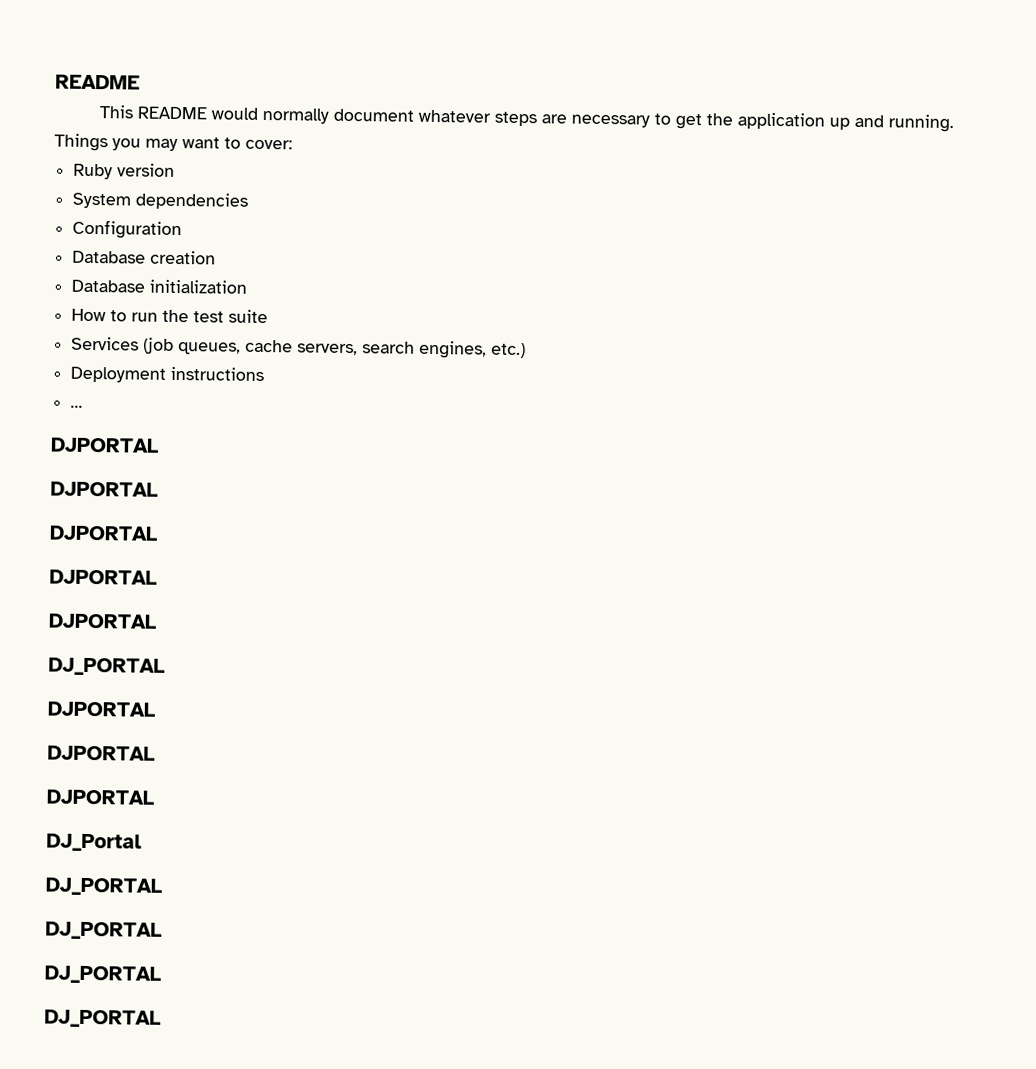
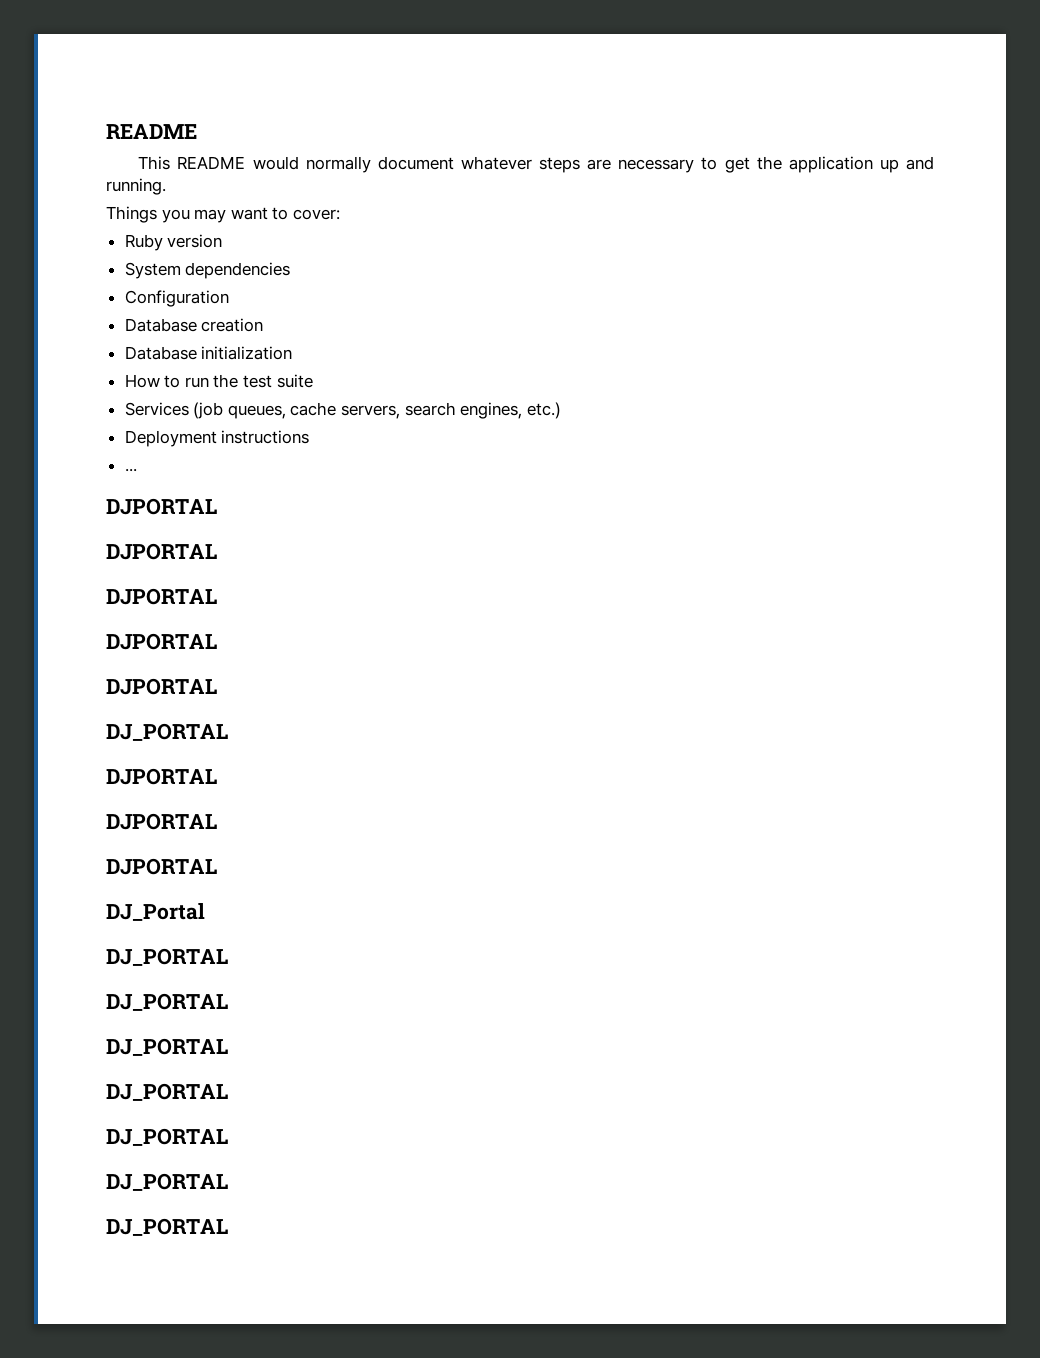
(161, 1018) none -> [106,1128,228,1146] [106,1173,228,1191] [106,1218,228,1236] // DJ_PORTAL // DJ_PORTAL // DJ_PORTAL

